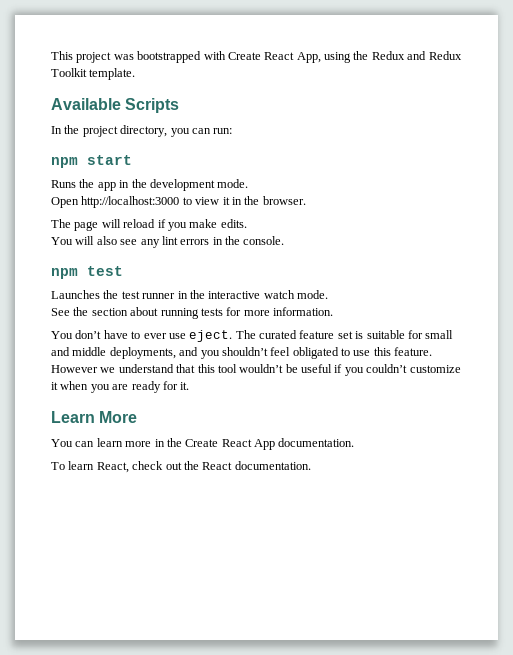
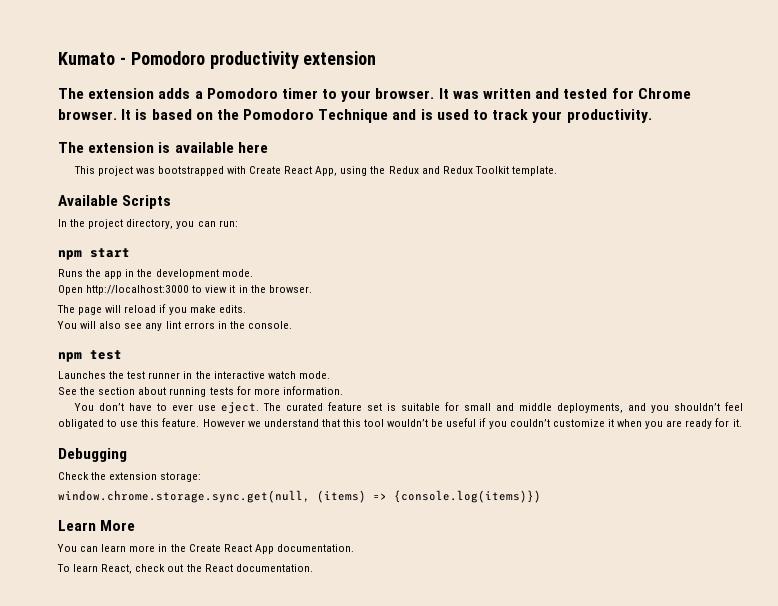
(51, 55) none -> [58,51,377,69] [58,88,691,102] [58,109,652,123] [58,142,268,153] Kumato - Pomodoro productivity extension // The extension adds a Pomodoro timer to your browser. It was written and tested for Chrome browser. It is based on the Pomodoro Technique and is used to track your productivity. // The extension is available here //
(190, 386) none -> [58,448,127,462] [58,472,202,482] [58,490,541,503] // Debugging // Check the extension storage: // window.chrome.storage.sync.get(null, (items) => {console.log(items)})

